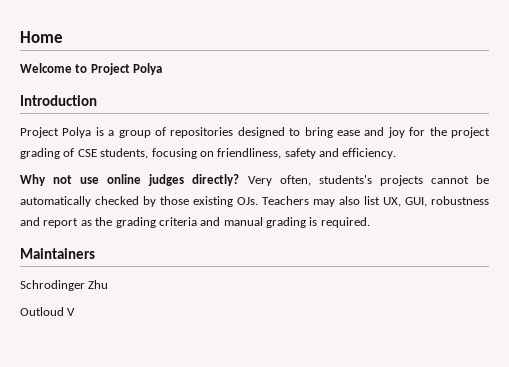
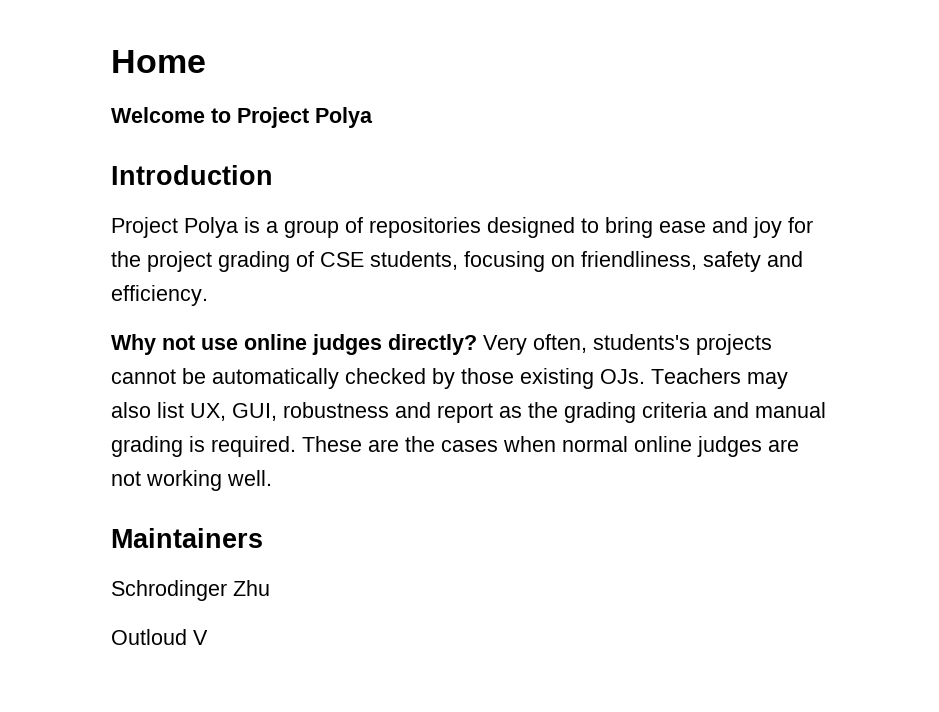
(370, 222) none -> [302,436,799,457] [111,470,272,491] These are the cases when normal online judges are not working well.

